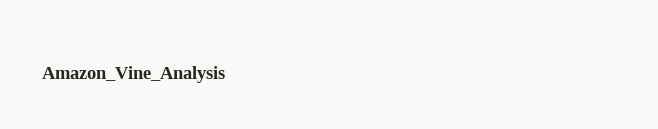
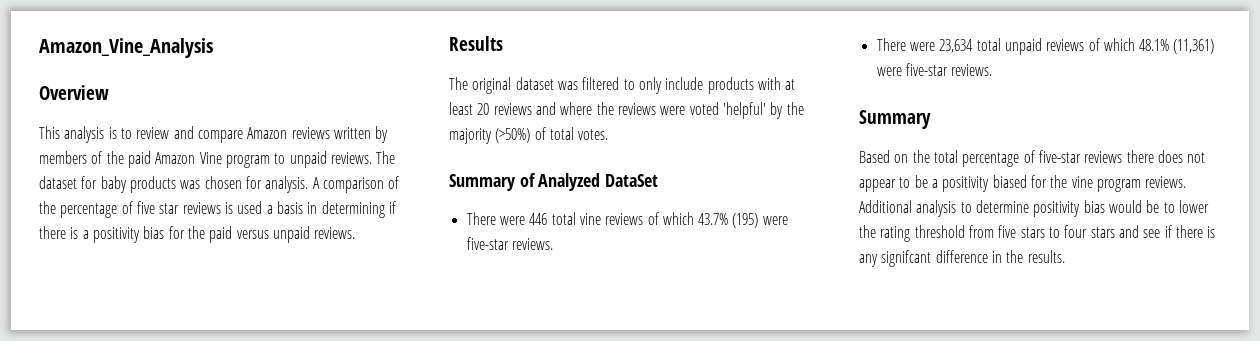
(225, 74) none -> [39,85,109,100] [39,126,389,143] [39,151,396,168] [39,176,400,193] [39,201,396,218] [39,226,356,243] [449,36,503,51] [449,77,796,94] [449,102,804,119] [449,127,609,144] [449,173,659,191] [466,212,788,228] [466,237,553,250] [876,38,1215,55] [876,63,993,76] [859,110,931,129] [859,150,1206,167] [859,175,1187,192] [859,200,1209,217] [859,225,1216,242] [859,250,1065,267] // Overview // This analysis is to review and compare Amazon reviews written by members of the paid Amazon Vine program to unpaid reviews. The dataset for baby products was chosen for analysis. A comparison of the percentage of five star reviews is used a basis in determining if there is a positivity bias for the paid versus unpaid reviews. // Results // The original dataset was filtered to only include products with at least 20 reviews and where the reviews were voted 'helpful' by the majority (>50%) of total votes. // Summary of Analyzed DataSet // There were 446 total vine reviews of which 43.7% (195) were five-star reviews. // There were 23,634 total unpaid reviews of which 48.1% (11,361) were five-star reviews. // Summary // Based on the total percentage of five-star reviews there does not appear to be a positivity biased for the vine program reviews. Additional analysis to determine positivity bias would be to lower the rating threshold from five stars to four stars and see if there is any signifcant difference in the results.

